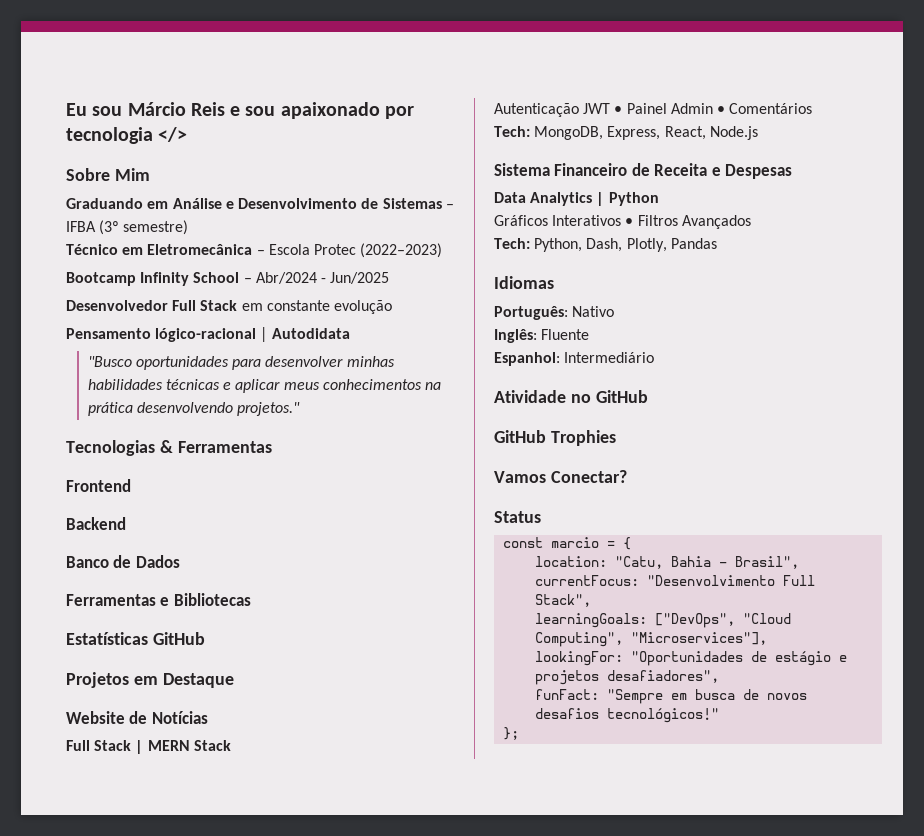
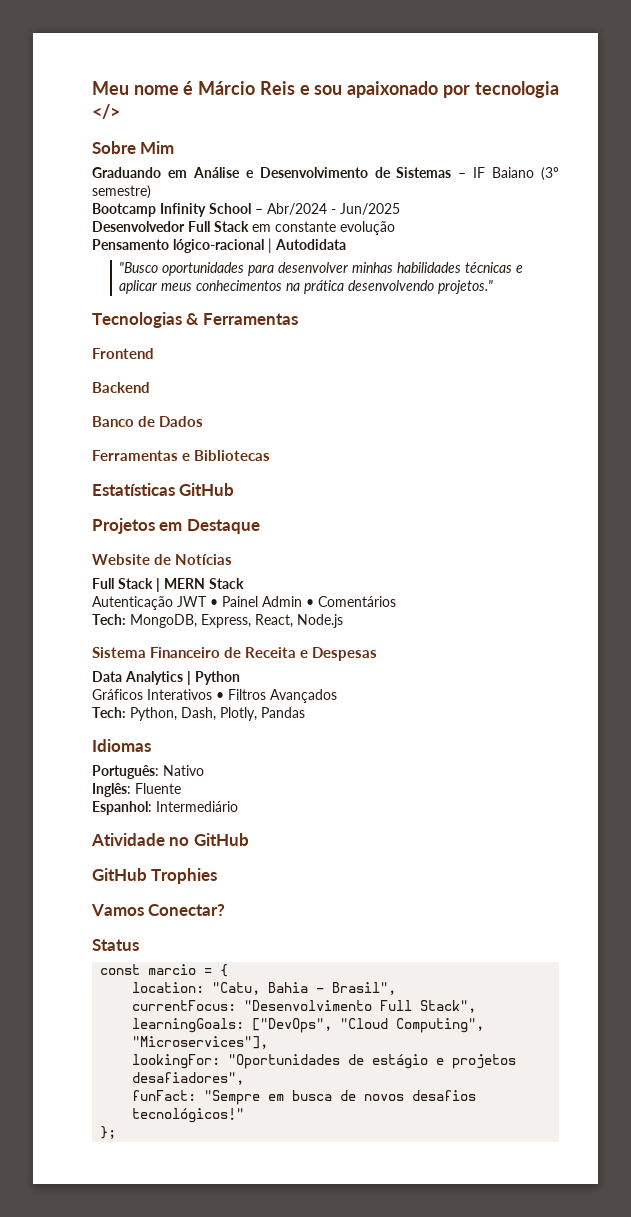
[66,103,123,116] Eu sou -> [92,81,194,95] Meu nome é
[66,221,96,232] IFBA -> [473,167,535,178] IF Baiano
[66,243,443,258] // Técnico em Eletromecânica – Escola Protec (2022–2023) -> (151, 192) none

